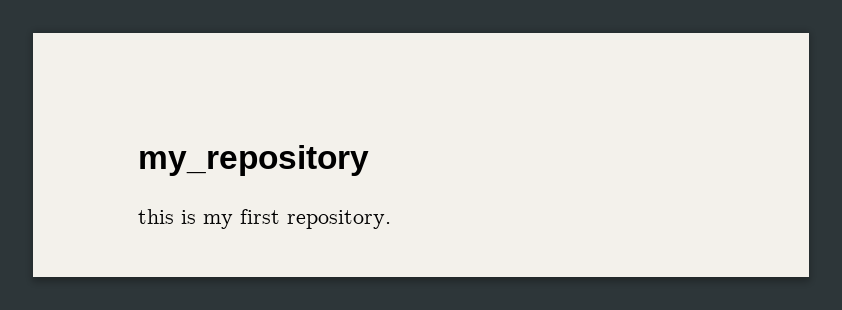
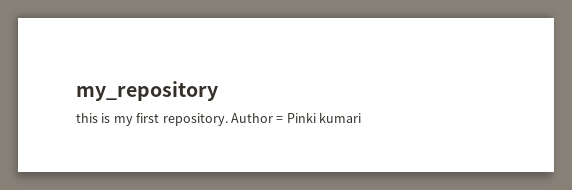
(391, 219) none -> [230,112,361,123] Author = Pinki kumari

